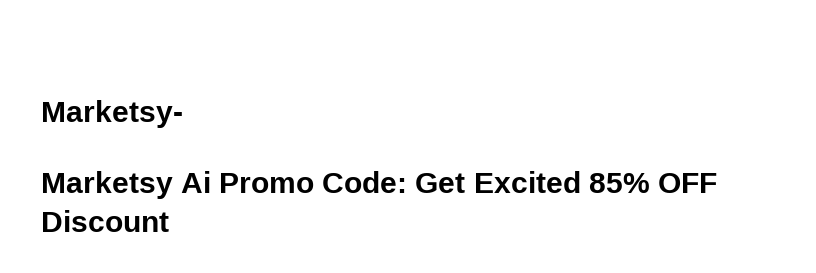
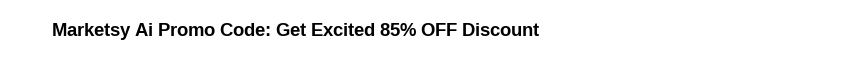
[41,100,183,128] Marketsy- // -> (52, 31) none

